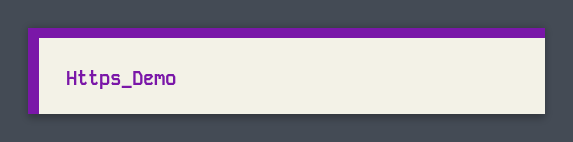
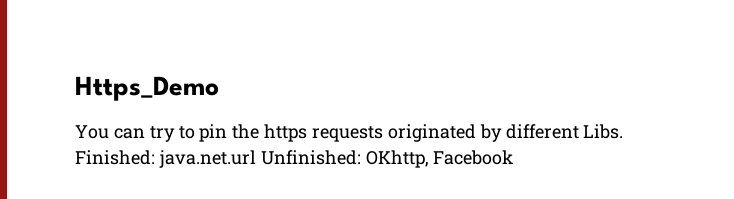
(176, 79) none -> [75,124,624,142] [75,150,514,168] // You can try to pin the https requests originated by different Libs. Finished: java.net.url Unfinished: OKhttp, Facebook

